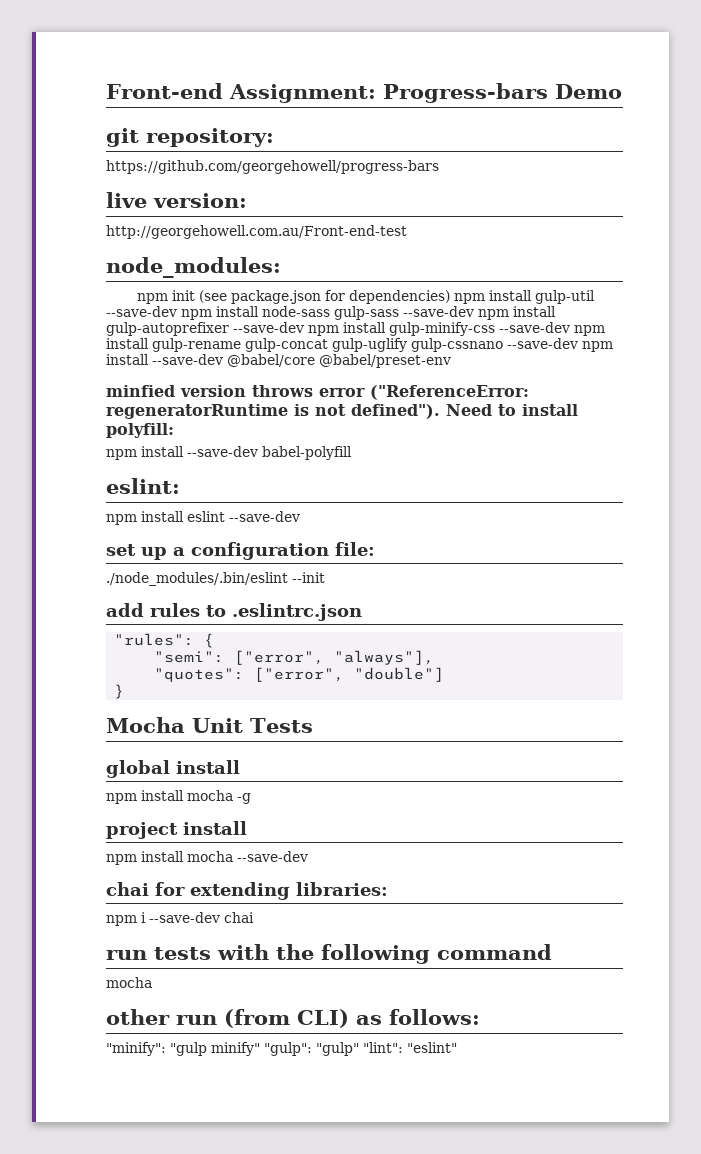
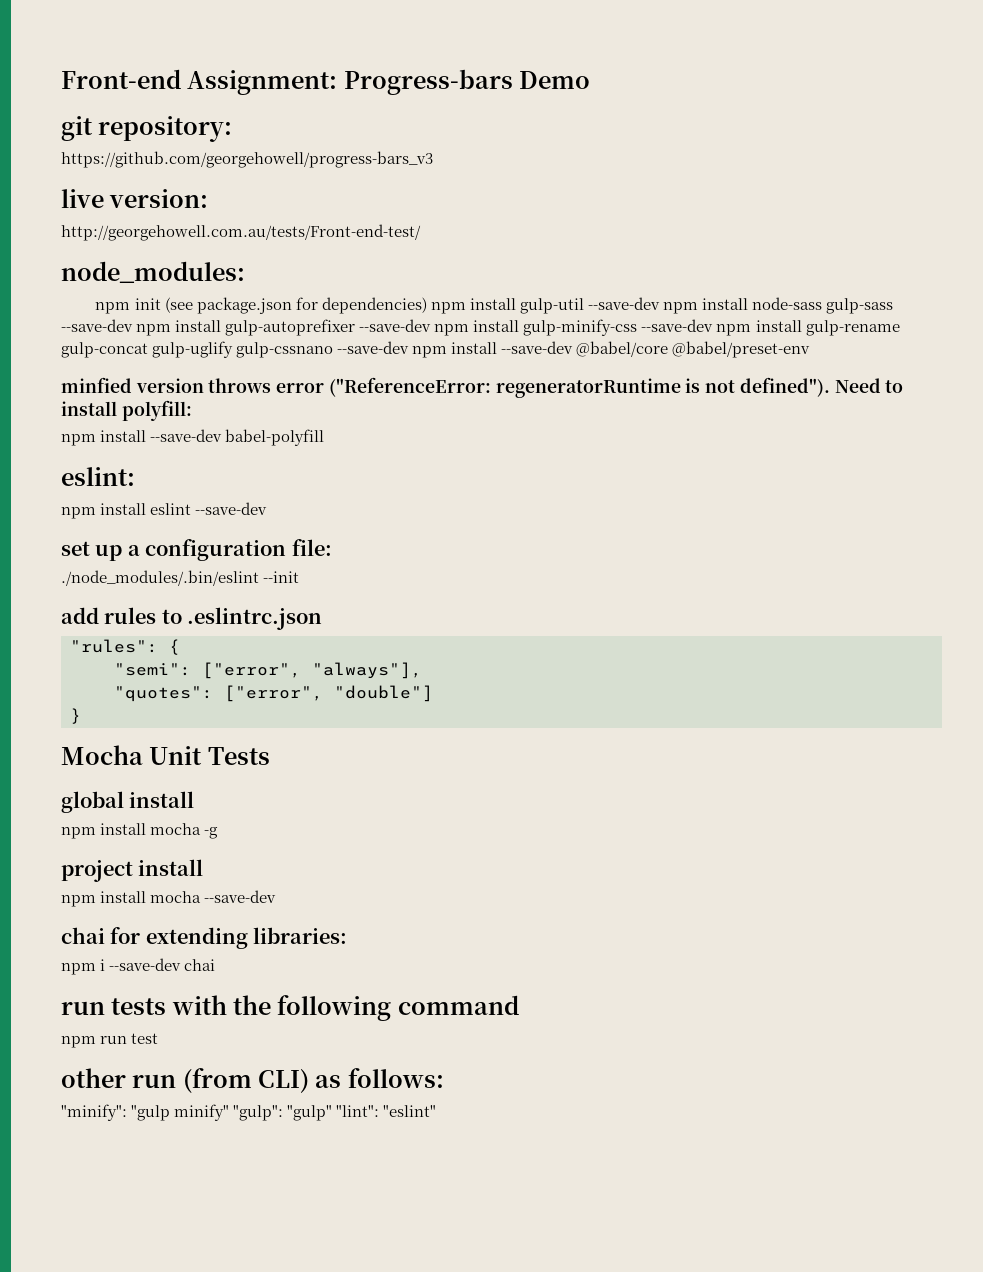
[106,160,439,174] https://github.com/georgehowell/progress-bars -> [61,151,433,168] https://github.com/georgehowell/progress-bars_v3
[106,225,407,239] http://georgehowell.com.au/Front-end-test -> [61,224,421,241] http://georgehowell.com.au/tests/Front-end-test/
[106,977,152,988] mocha -> [61,1033,159,1048] npm run test

